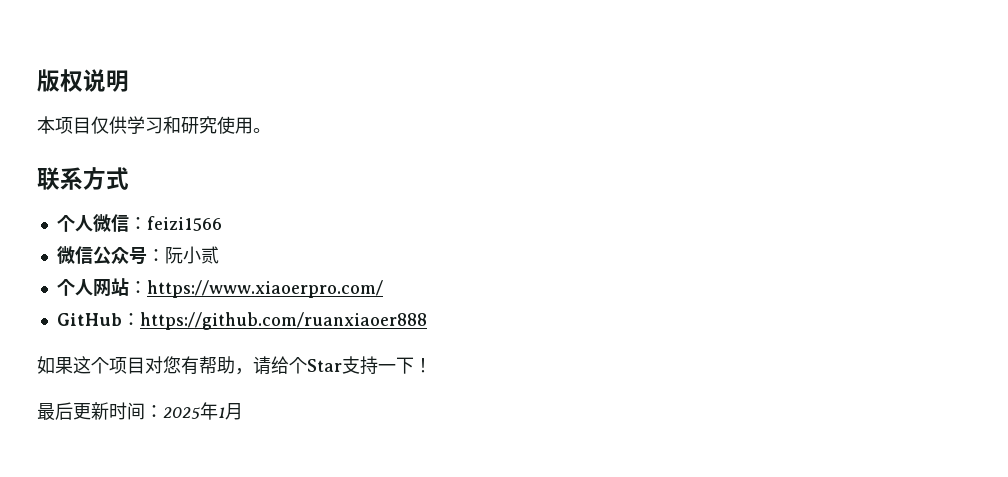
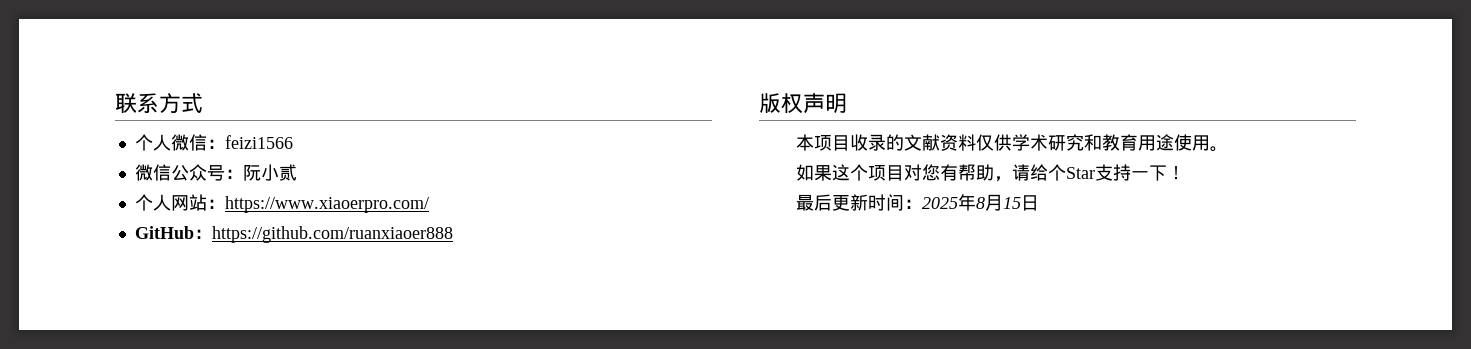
[37,69,129,92] [37,116,271,134] 版权说明 // 本项目仅供学习和研究使用。 // -> (115, 103) none
(427, 321) none -> [759,93,847,114] [795,134,1228,152] // 版权声明 // 本项目收录的文献资料仅供学术研究和教育用途使用。
[218,403,243,420] 1月 -> [975,194,1039,211] 8月15日

